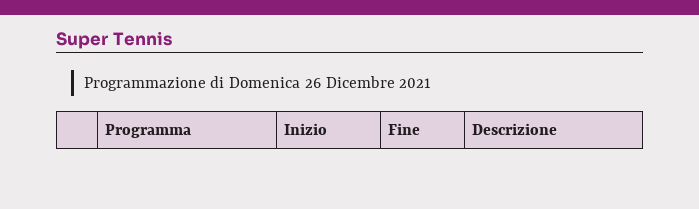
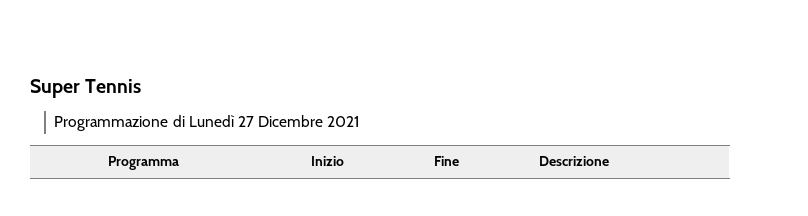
[229,77,321,88] Domenica 26 -> [188,115,254,127] Lunedì 27

